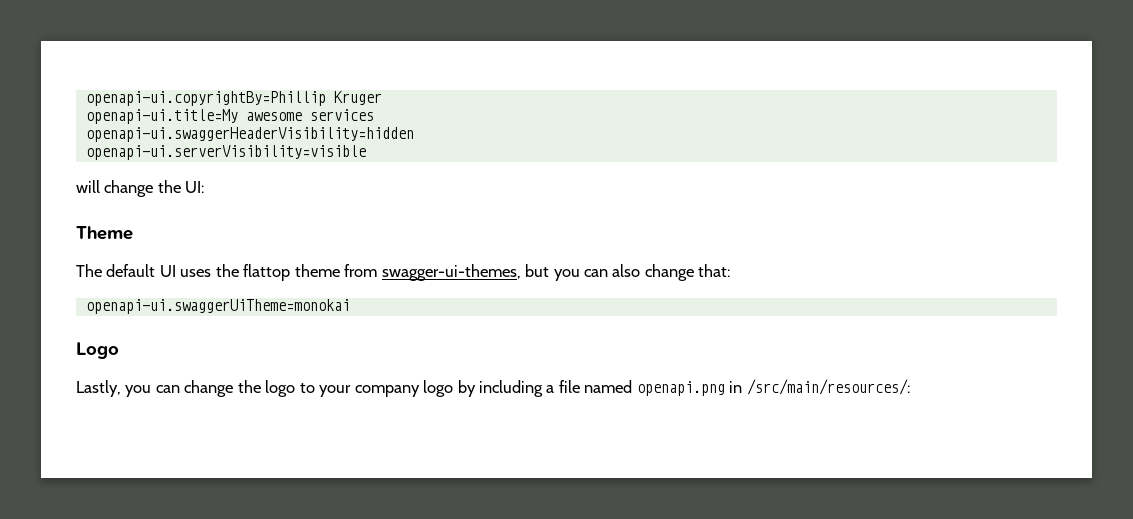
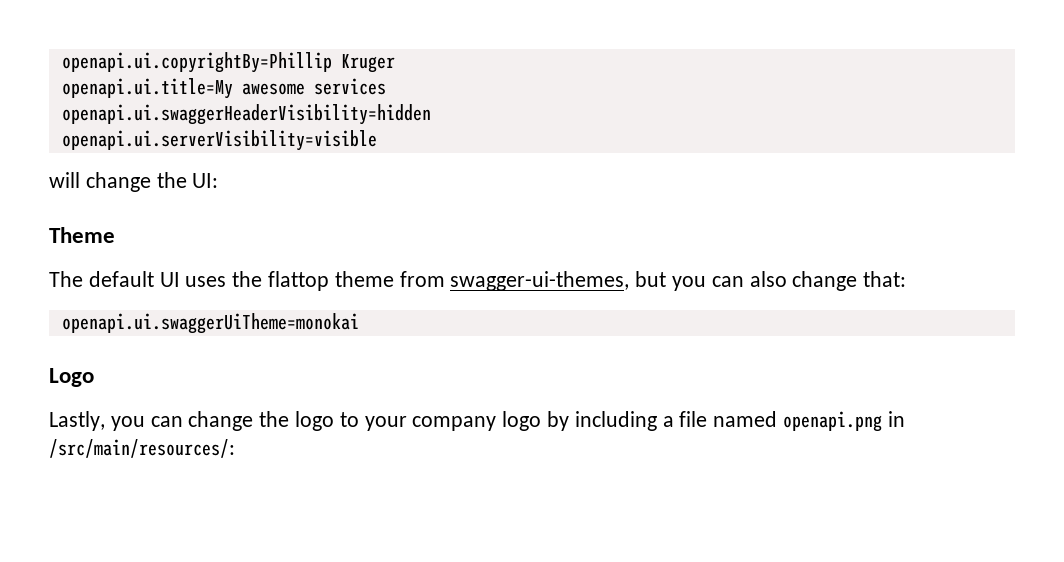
[85,91,326,106] openapi-ui.copyrightBy=Phillip -> [61,52,332,73] openapi.ui.copyrightBy=Phillip
[85,109,238,124] openapi-ui.title=My -> [61,78,233,99] openapi.ui.title=My
[85,127,414,142] [85,145,366,160] openapi-ui.swaggerHeaderVisibility=hidden // openapi-ui.serverVisibility=visible -> [61,104,431,125] [61,130,377,151] openapi.ui.swaggerHeaderVisibility=hidden // openapi.ui.serverVisibility=visible
[85,299,350,314] openapi-ui.swaggerUiTheme=monokai -> [61,313,359,334] openapi.ui.swaggerUiTheme=monokai

